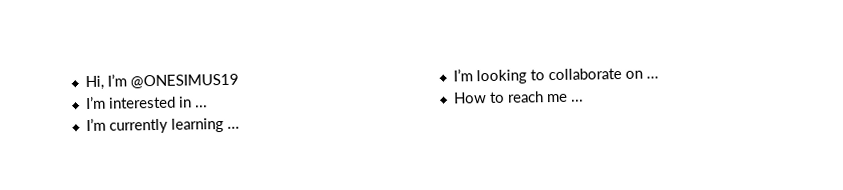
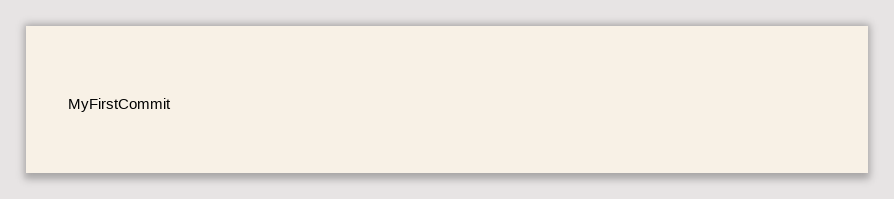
[84,73,239,91] [84,96,208,110] [85,117,240,134] [452,67,659,85] [452,91,584,104] Hi, I’m @ONESIMUS19 // I’m interested in ... // I’m currently learning ... // I’m looking to collaborate on ... // How to reach me ... -> [68,98,171,112] MyFirstCommit

